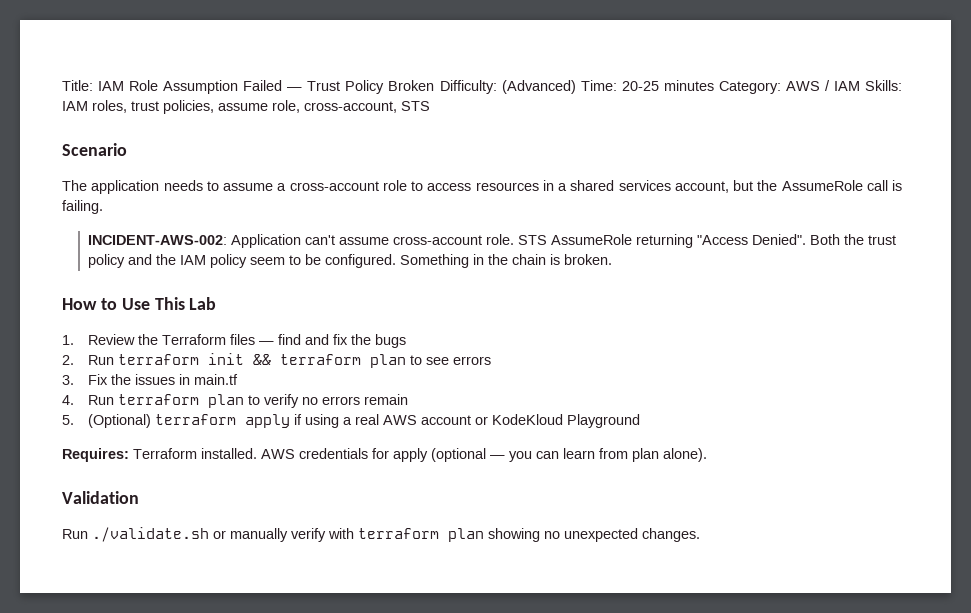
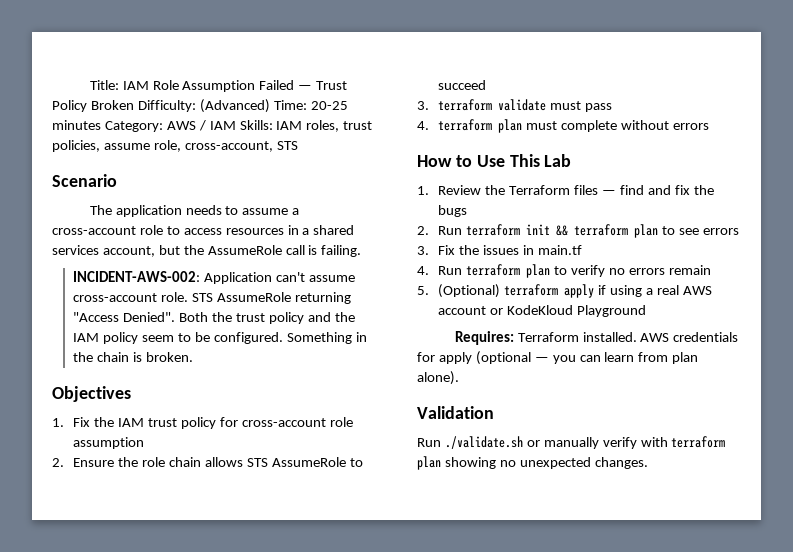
(613, 259) none -> [52,386,131,402] [52,417,353,429] [73,437,145,449] [52,457,363,467] [438,80,487,90] [417,99,613,112] [417,119,709,133] // Objectives // 1. Fix the IAM trust policy for cross-account role assumption // 2. Ensure the role chain allows STS AssumeRole to succeed // 3. terraform validate must pass // 4. terraform plan must complete without errors

